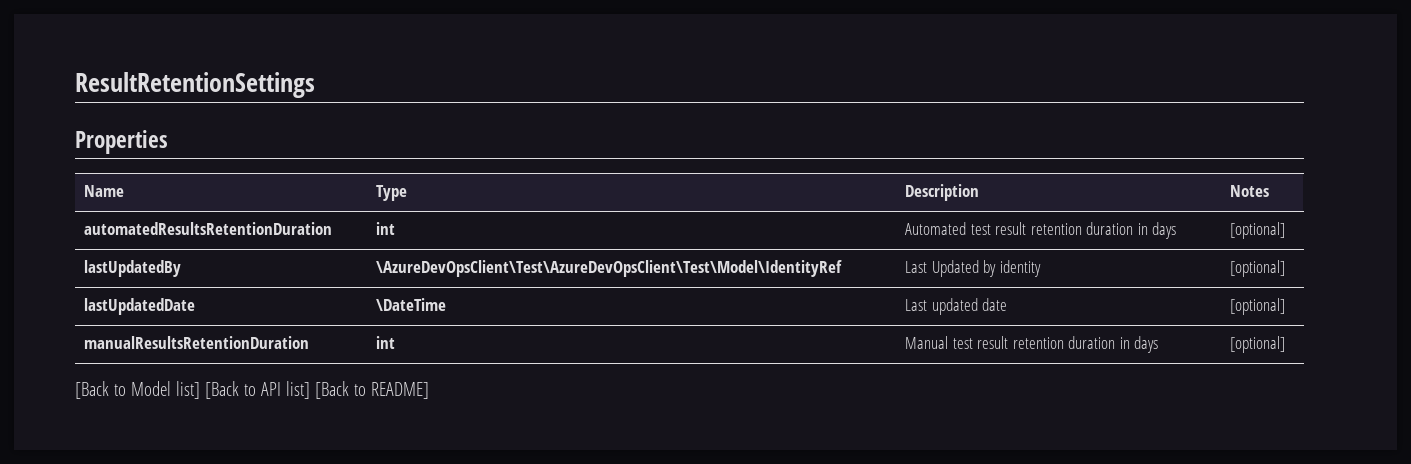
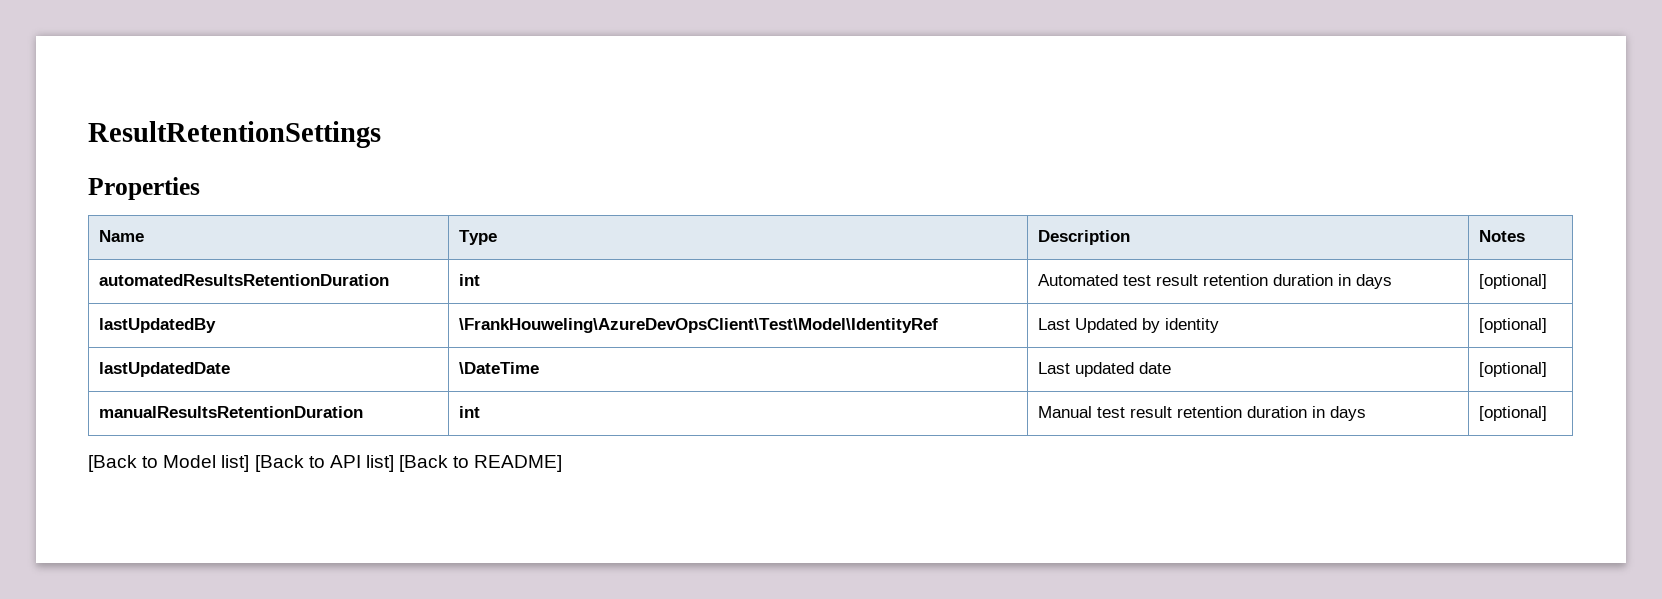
[376,260,843,277] \AzureDevOpsClient\Test\AzureDevOpsClient\Test\Model\IdentityRef -> [459,318,939,333] \FrankHouweling\AzureDevOpsClient\Test\Model\IdentityRef

